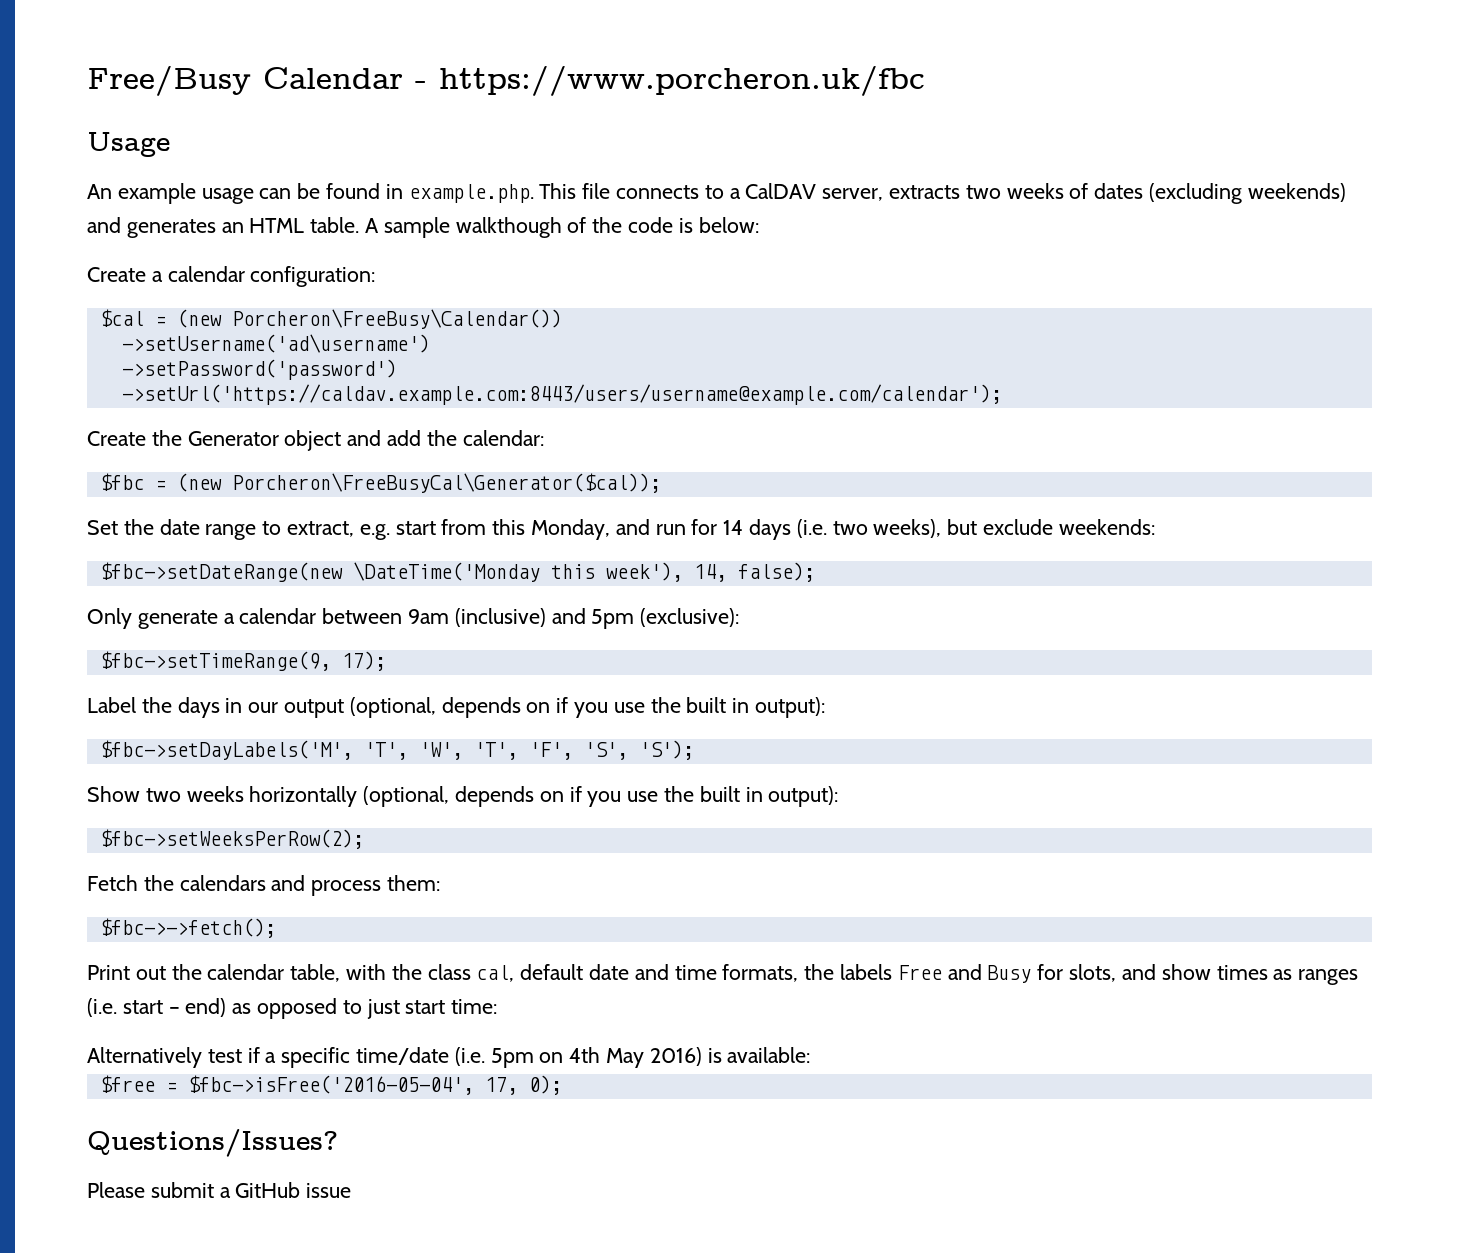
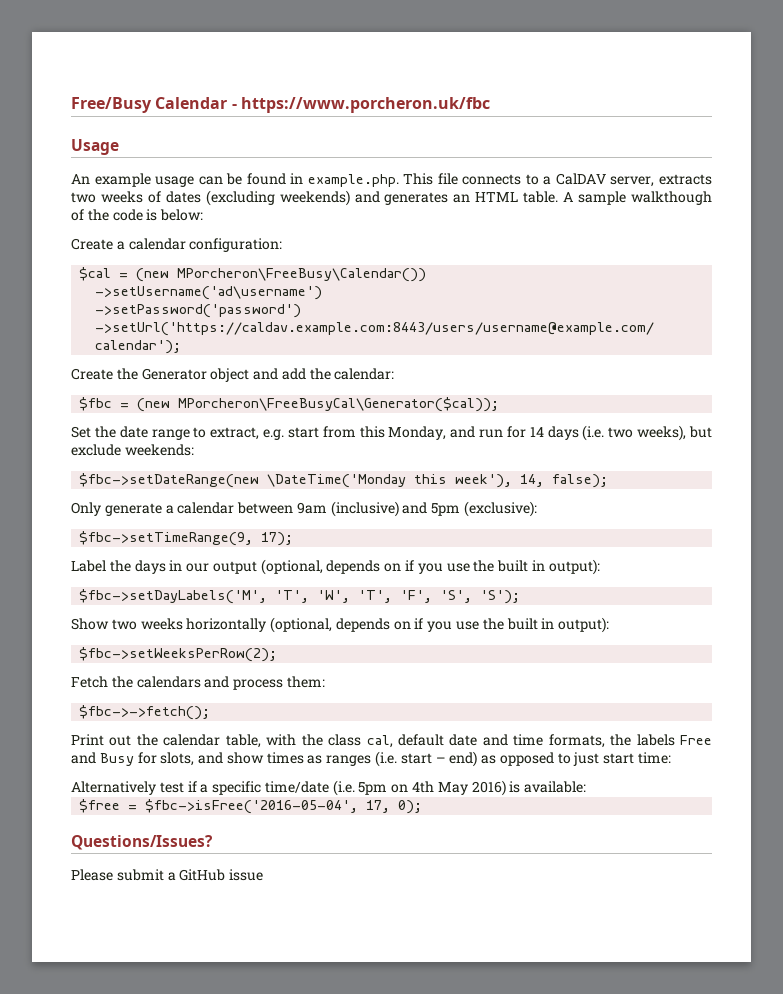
[231,309,562,329] Porcheron\FreeBusy\Calendar()) -> [177,268,427,282] MPorcheron\FreeBusy\Calendar())
[231,473,661,493] Porcheron\FreeBusyCal\Generator($cal)); -> [178,397,500,412] MPorcheron\FreeBusyCal\Generator($cal));

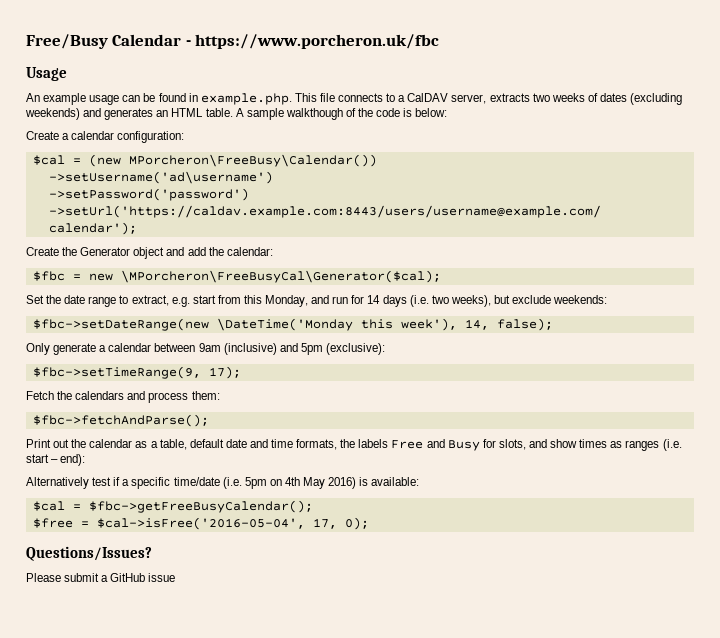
[137,397,500,412] (new MPorcheron\FreeBusyCal\Generator($cal)); -> [88,270,441,283] new \MPorcheron\FreeBusyCal\Generator($cal);
[71,559,600,575] [79,589,521,604] [71,617,610,633] [79,647,278,662] // Label the days in our output (optional, depends on if you use the built in output): // $fbc->setDayLabels('M', 'T', 'W', 'T', 'F', 'S', 'S'); // Show two weeks horizontally (optional, depends on if you use the built in output): // $fbc->setWeeksPerRow(2); -> (241, 372) none
[79,705,211,720] $fbc->->fetch(); -> [32,414,209,427] $fbc->fetchAndParse();
[225,734,393,748] table, with the class cal, -> [135,439,187,450] as a table,
[449,751,672,767] end) as opposed to just start time: -> [60,454,86,466] end):
(587, 787) none -> [32,500,313,513] // $cal = $fbc->getFreeBusyCalendar();
[145,799,359,814] $fbc->isFree('2016-05-04', -> [96,517,305,530] $cal->isFree('2016-05-04',

